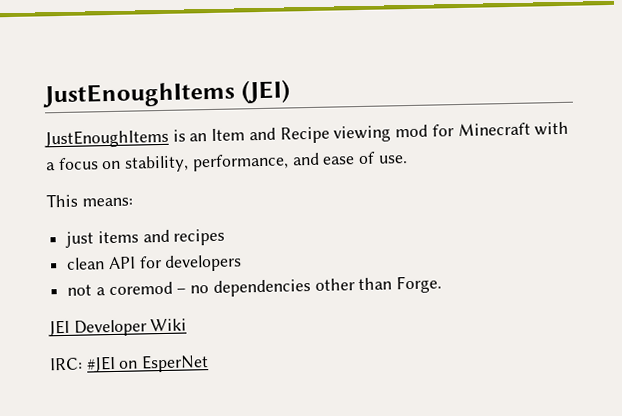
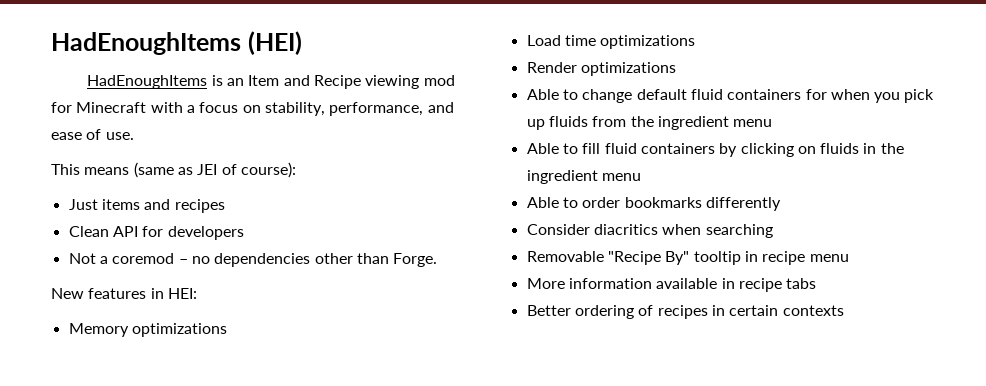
[42,79,290,109] [44,128,169,149] JustEnoughItems (JEI) // JustEnoughItems -> [51,31,302,55] [87,75,208,89] HadEnoughItems (HEI) // HadEnoughItems
[81,197,133,207] [65,231,95,248] means: // just -> [84,162,296,178] [68,199,98,210] means (same as JEI of course): // Just
[66,257,106,270] clean -> [68,226,109,237] Clean
[67,284,93,296] not -> [68,253,96,264] Not
[48,318,188,337] [49,354,210,373] JEI Developer Wiki // IRC: #JEI on EsperNet -> [51,288,197,299] [68,323,227,337] [526,35,696,49] [526,62,676,76] [526,89,935,103] [526,116,773,130] [526,143,904,157] [526,170,641,184] [526,197,781,211] [526,224,773,238] [526,251,849,265] [526,278,817,292] [526,305,844,319] New features in HEI: // Memory optimizations // Load time optimizations // Render optimizations // Able to change default fluid containers for when you pick up fluids from the ingredient menu // Able to fill fluid containers by clicking on fluids in the ingredient menu // Able to order bookmarks differently // Consider diacritics when searching // Removable "Recipe By" tooltip in recipe menu // More information available in recipe tabs // Better ordering of recipes in certain contexts

